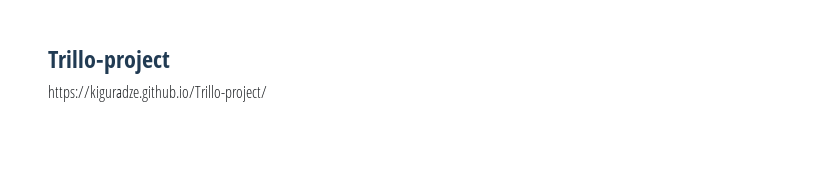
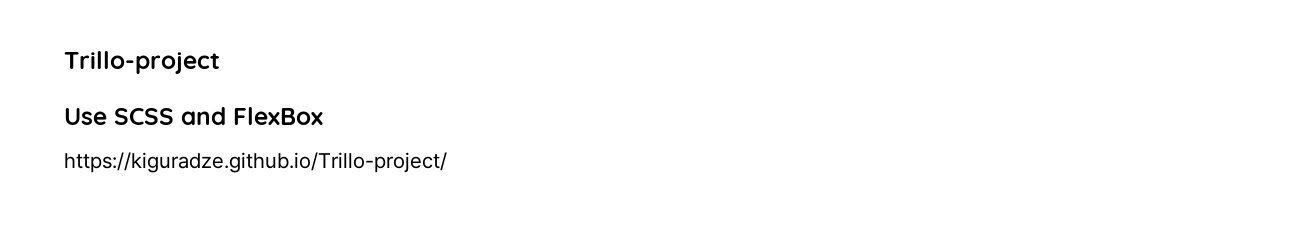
(170, 62) none -> [64,107,323,125] // Use SCSS and FlexBox

